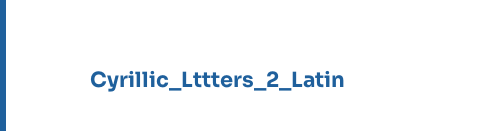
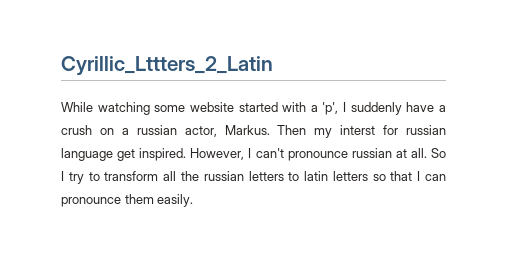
(345, 81) none -> [61,102,446,115] [61,125,446,138] [61,148,447,161] [61,171,446,184] [61,194,194,207] // While watching some website started with a 'p', I suddenly have a crush on a russian actor, Markus. Then my interst for russian language get inspired. However, I can't pronounce russian at all. So I try to transform all the russian letters to latin letters so that I can pronounce them easily.

